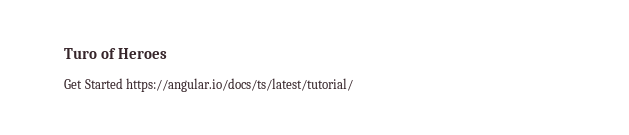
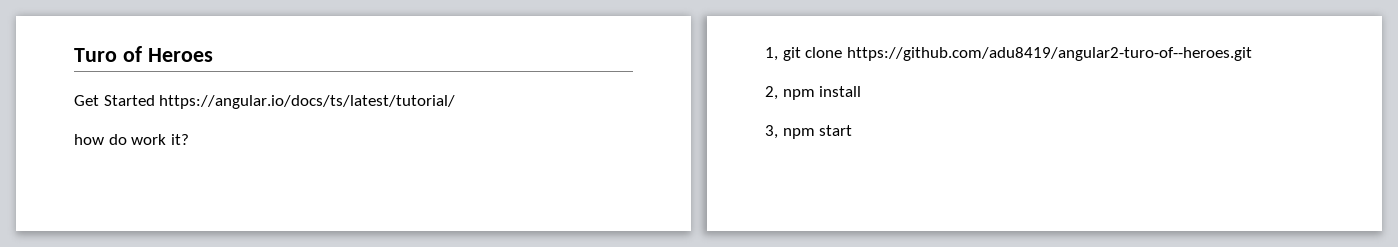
(354, 85) none -> [74,134,189,145] [765,47,1252,61] [765,86,862,100] [765,125,853,139] // how do work it? // 1, git clone https://github.com/adu8419/angular2-turo-of--heroes.git // 2, npm install // 3, npm start

